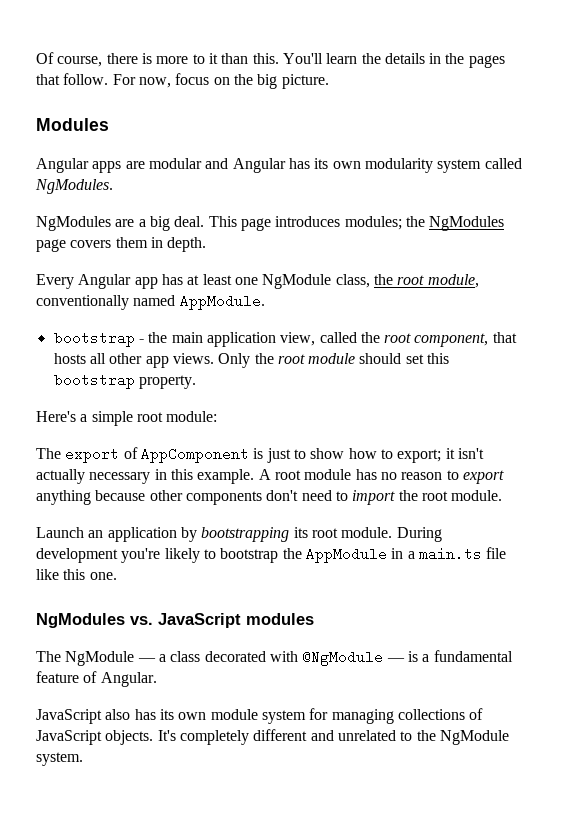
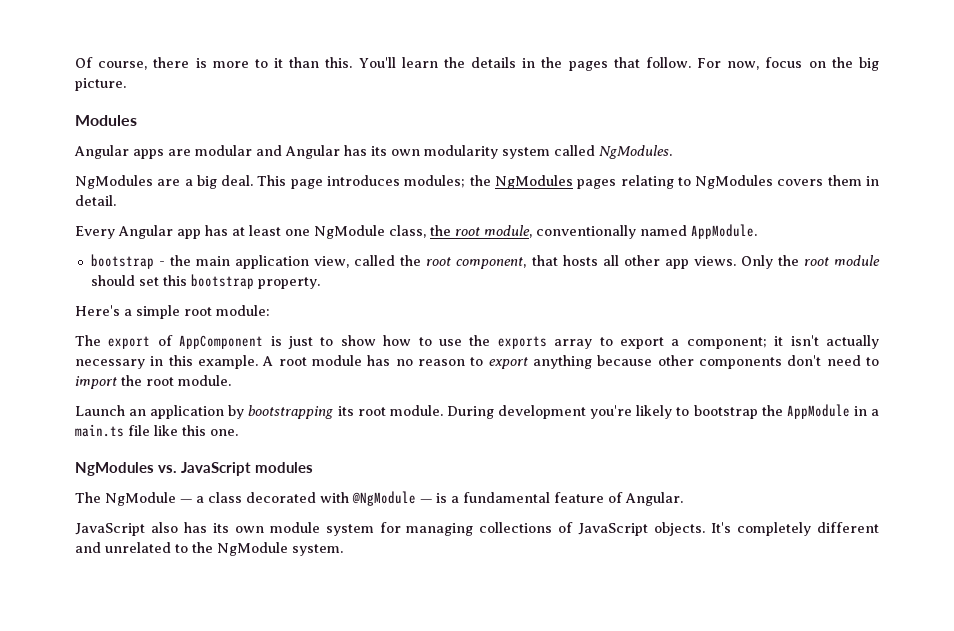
[36,239,66,252] page -> [577,175,774,189] pages relating to NgModules
[167,237,207,252] depth. -> [75,195,116,206] detail.
[397,449,442,463] export; -> [438,335,767,349] use the exports array to export a component;

